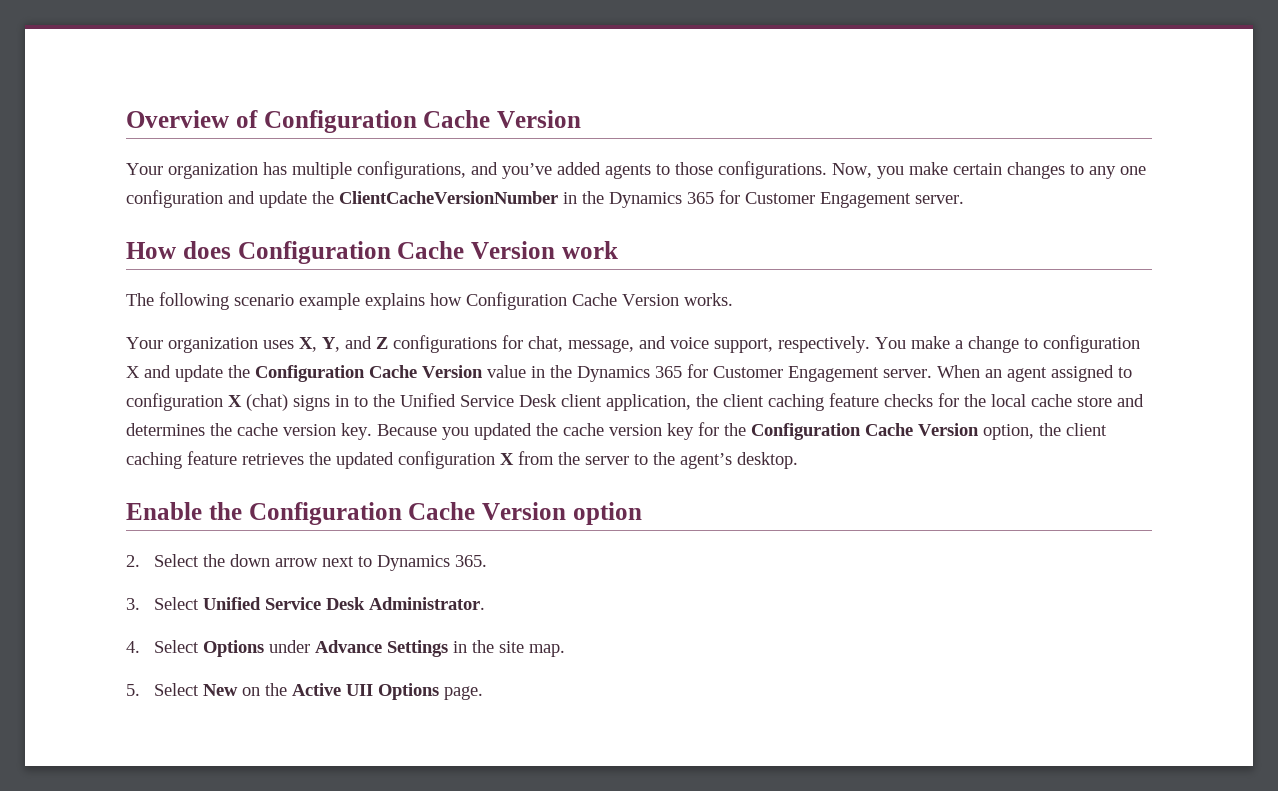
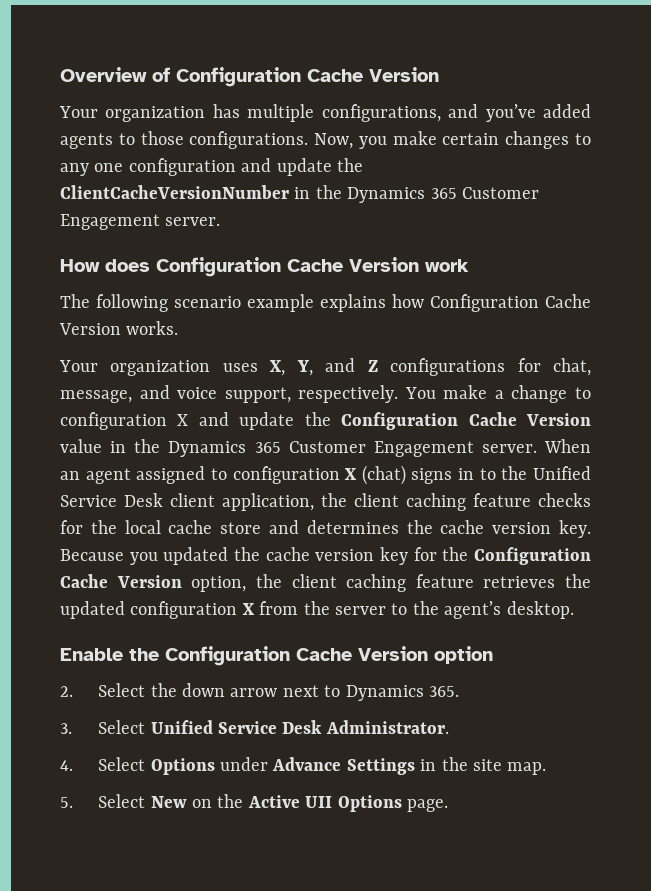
[719,190,740,204] for -> (457, 193) none
[687,364,708,378] for -> (281, 447) none

